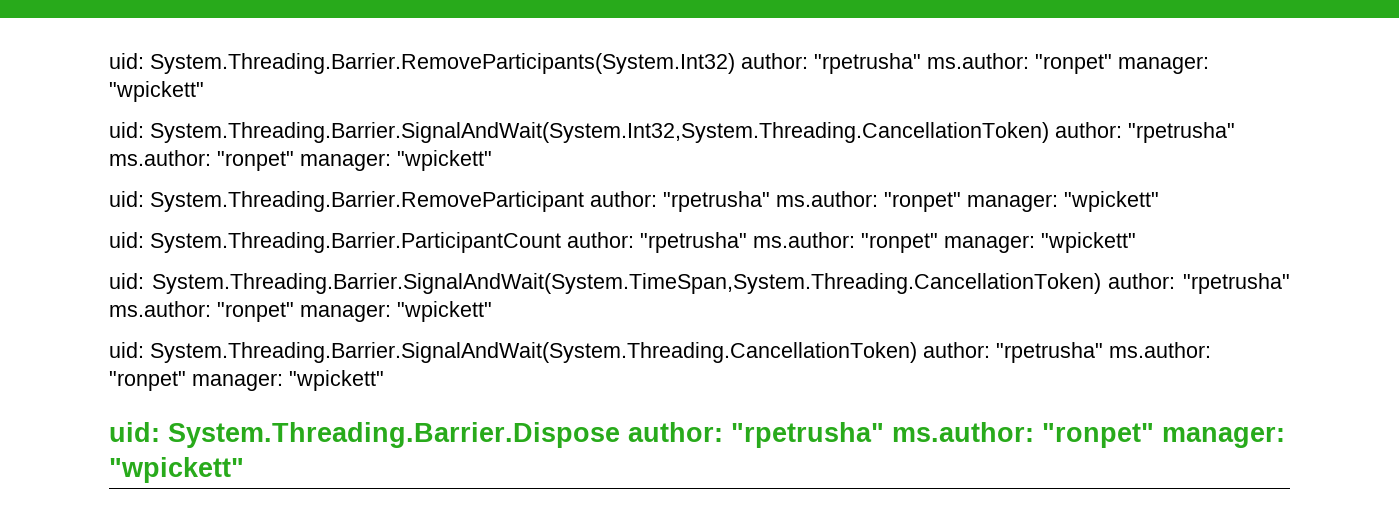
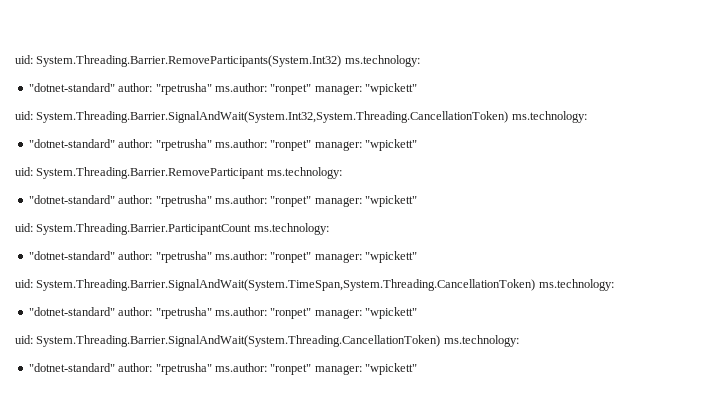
(735, 63) none -> [344,55,420,67] [28,83,115,92] ms.technology: // "dotnet-standard"
(1049, 132) none -> [511,111,587,123] [28,139,115,148] ms.technology: // "dotnet-standard"
(584, 201) none -> [266,167,342,179] [28,195,115,204] ms.technology: // "dotnet-standard"
(561, 242) none -> [253,223,329,235] [28,251,115,260] ms.technology: // "dotnet-standard"
(1101, 283) none -> [538,279,614,291] [28,307,115,316] ms.technology: // "dotnet-standard"
[923,342,1211,363] [109,370,384,391] [109,422,1285,448] [109,457,244,483] author: "rpetrusha" ms.author: "ronpet" manager: "wpickett" // uid: System.Threading.Barrier.Dispose author: "rpetrusha" ms.author: "ronpet" manager: "wpickett" -> [443,335,519,347] [28,363,417,375] ms.technology: // "dotnet-standard" author: "rpetrusha" ms.author: "ronpet" manager: "wpickett"

